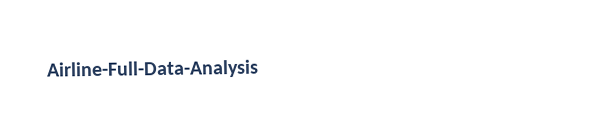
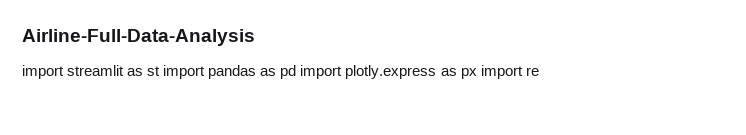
(259, 69) none -> [22,65,539,79] // import streamlit as st import pandas as pd import plotly.express as px import re

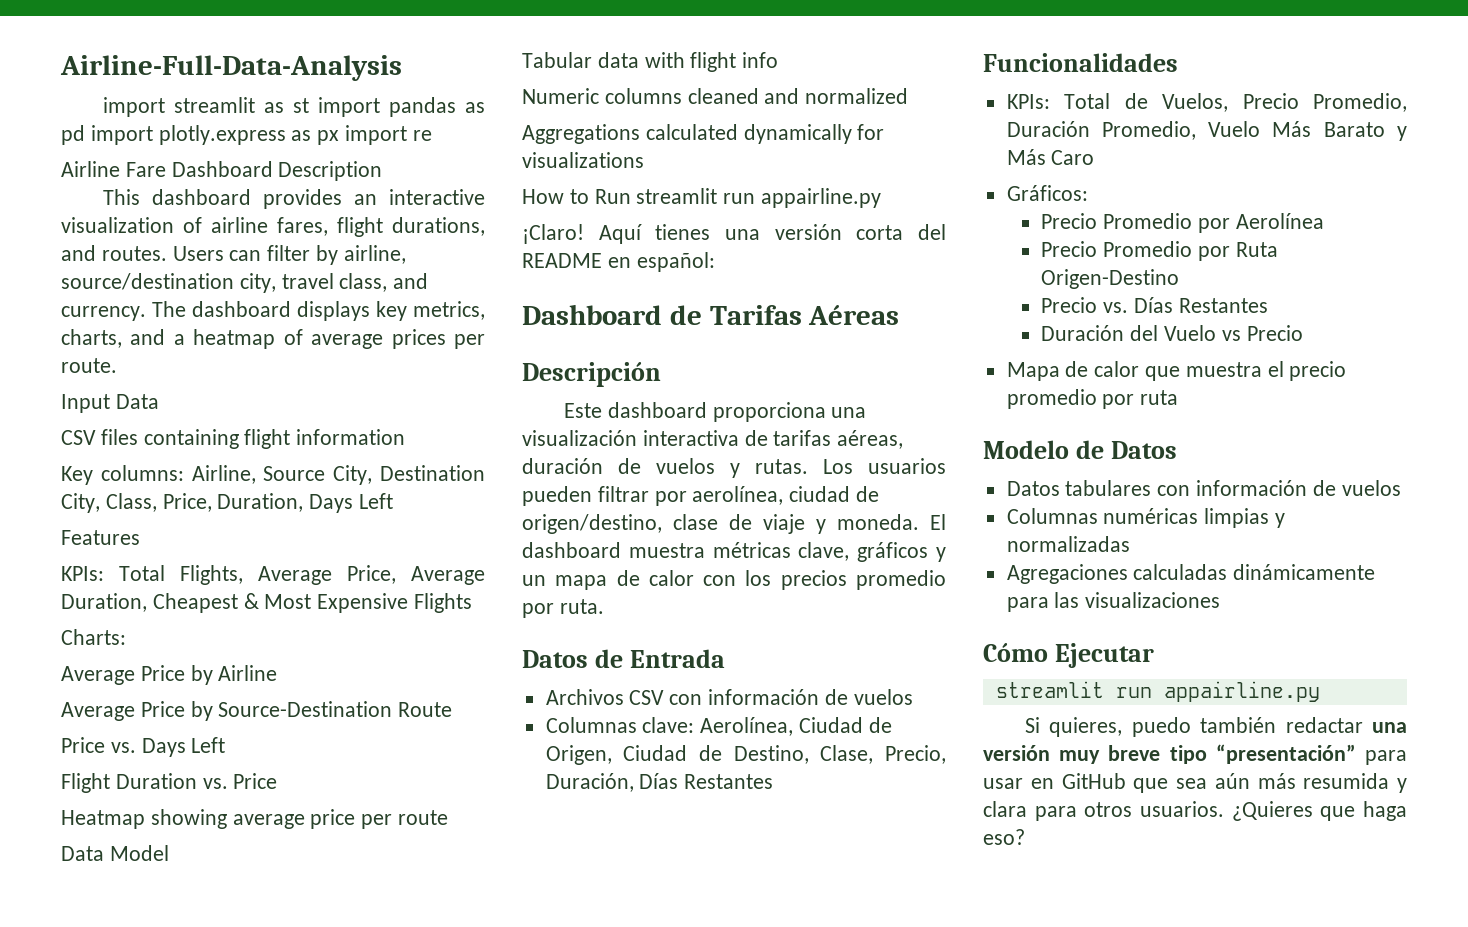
(539, 71) none -> [61,161,383,181] [103,189,485,209] [61,217,485,237] [61,245,406,265] [61,273,429,293] [61,301,485,321] [61,329,486,349] [61,358,117,373] [61,394,159,413] [61,429,406,449] [61,465,485,485] [61,493,394,513] [61,530,140,545] [61,565,485,585] [61,593,473,613] [61,629,126,645] [61,665,278,685] [61,701,453,721] [61,737,226,757] [61,773,278,793] [61,809,449,829] [61,845,169,861] [522,52,779,72] [522,88,909,104] [522,124,885,144] [522,152,644,168] [522,188,882,208] [522,224,946,244] [522,252,715,272] [522,304,900,325] [522,362,661,387] [564,402,867,422] [522,430,904,449] [522,458,946,478] [522,486,880,506] [522,514,946,534] [522,542,946,562] [522,570,946,590] [522,599,604,618] [522,649,726,668] [545,689,913,705] [545,717,892,736] [545,745,946,765] [545,773,774,792] [983,53,1178,72] [1006,93,1407,112] [1006,121,1407,141] [1006,149,1095,165] [1006,185,1088,201] [1041,213,1324,233] [1041,241,1278,261] [1041,269,1180,289] [1041,297,1268,313] [1041,325,1303,341] [1006,361,1347,381] [1006,389,1179,409] [983,440,1178,459] [1006,480,1401,496] [1006,508,1286,528] [1006,536,1130,552] [1006,564,1376,584] [1006,592,1221,612] [983,643,1155,668] [995,681,1320,702] [1025,717,1407,737] [983,744,1407,765] [983,773,1407,793] [983,801,1407,821] [983,829,1025,845] // Airline Fare Dashboard Description // This dashboard provides an interactive visualization of airline fares, flight durations, and routes. Users can filter by airline, source/destination city, travel class, and currency. The dashboard displays key metrics, charts, and a heatmap of average prices per route. // Input Data // CSV files containing flight information // Key columns: Airline, Source City, Destination City, Class, Price, Duration, Days Left // Features // KPIs: Total Flights, Average Price, Average Duration, Cheapest & Most Expensive Flights // Charts: // Average Price by Airline // Average Price by Source-Destination Route // Price vs. Days Left // Flight Duration vs. Price // Heatmap showing average price per route // Data Model // Tabular data with flight info // Numeric columns cleaned and normalized // Aggregations calculated dynamically for visualizations // How to Run streamlit run appairline.py // ¡Claro! Aquí tienes una versión corta del README en español: // Dashboard de Tarifas Aéreas // Descripción // Este dashboard proporciona una visualización interactiva de tarifas aéreas, duración de vuelos y rutas. Los usuarios pueden filtrar por aerolínea, ciudad de origen/destino, clase de viaje y moneda. El dashboard muestra métricas clave, gráficos y un mapa de calor con los precios promedio por ruta. // Datos de Entrada // Archivos CSV con información de vuelos // Columnas clave: Aerolínea, Ciudad de Origen, Ciudad de Destino, Clase, Precio, Duración, Días Restantes // Funcionalidades // KPIs: Total de Vuelos, Precio Promedio, Duración Promedio, Vuelo Más Barato y Más Caro // Gráficos: // Precio Promedio por Aerolínea // Precio Promedio por Ruta Origen-Destino // Precio vs. Días Restantes // Duración del Vuelo vs Precio // Mapa de calor que muestra el precio promedio por ruta // Modelo de Datos // Datos tabulares con información de vuelos // Columnas numéricas limpias y normalizadas // Agregaciones calculadas dinámicamente para las visualizaciones // Cómo Ejecutar // streamlit run appairline.py // Si quieres, puedo también redactar una versión muy breve tipo “presentación” para usar en GitHub que sea aún más resumida y clara para otros usuarios. ¿Quieres que haga eso?

